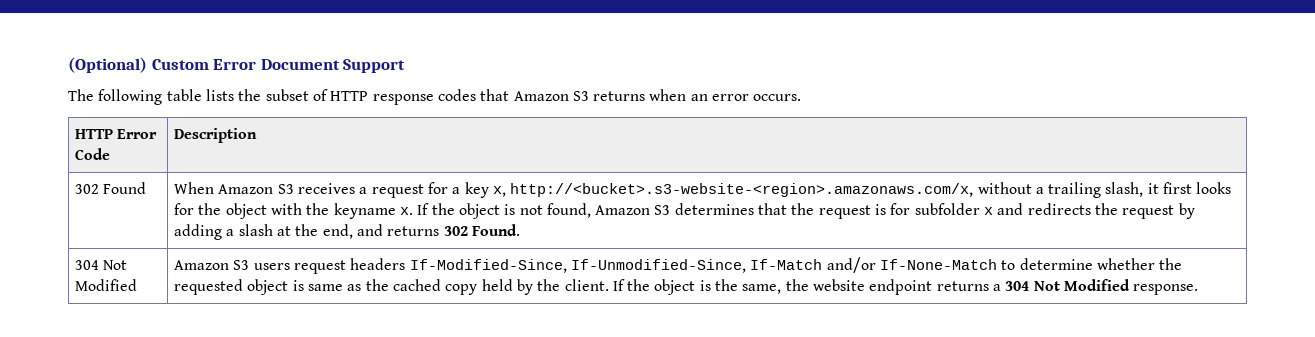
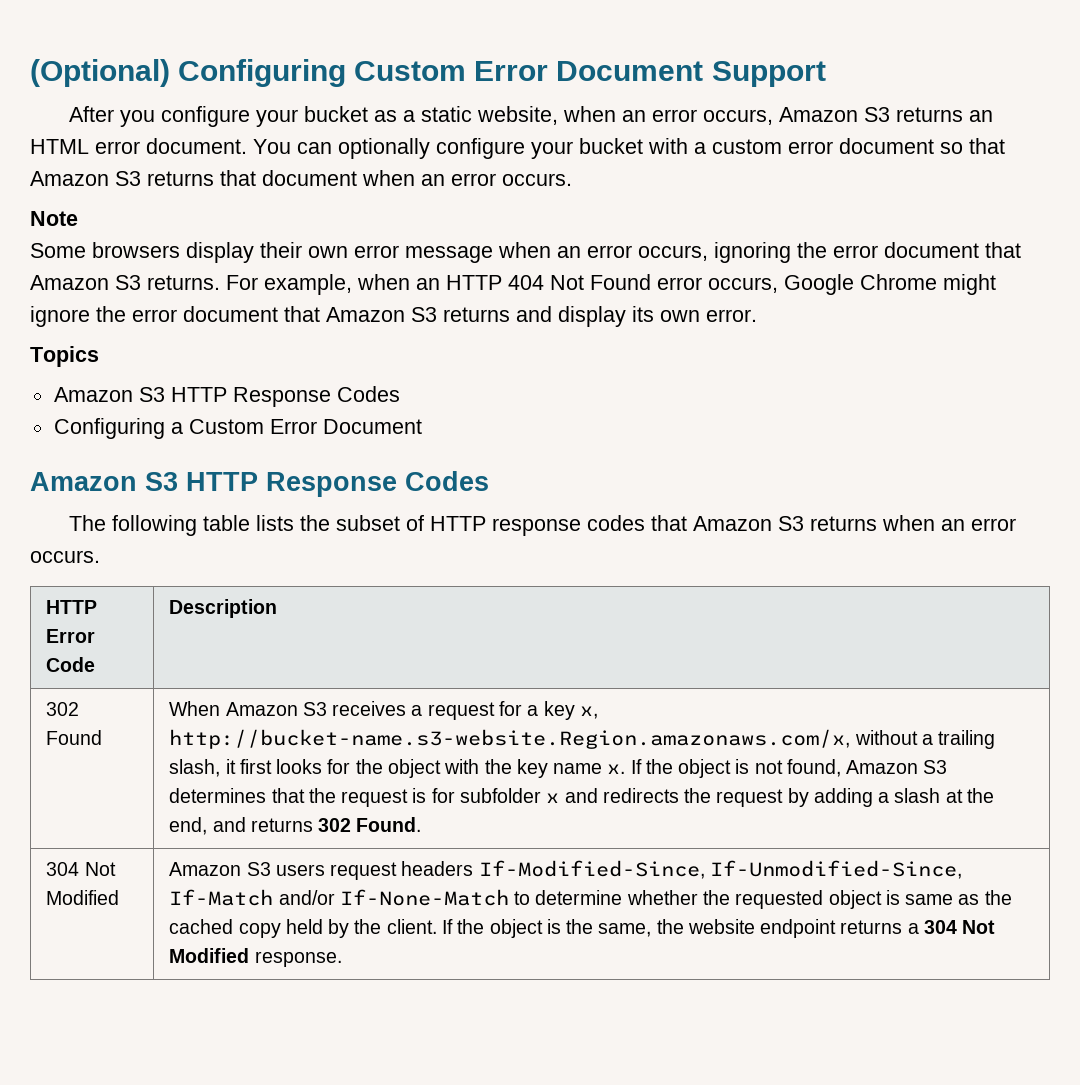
(147, 65) none -> [178,59,347,87] Configuring
(406, 66) none -> [68,106,993,127] [30,138,1005,159] [30,170,572,186] [30,211,78,226] [30,242,1021,263] [30,274,996,295] [30,306,757,327] [30,346,99,367] [53,386,400,407] [53,418,422,439] [30,471,489,497] // After you configure your bucket as a static website, when an error occurs, Amazon S3 returns an HTML error document. You can optionally configure your bucket with a custom error document so that Amazon S3 returns that document when an error occurs. // Note // Some browsers display their own error message when an error occurs, ignoring the error document that Amazon S3 returns. For example, when an HTTP 404 Not Found error occurs, Google Chrome might ignore the error document that Amazon S3 returns and display its own error. // Topics // Amazon S3 HTTP Response Codes // Configuring a Custom Error Document // Amazon S3 HTTP Response Codes
[510,183,974,197] http://<bucket>.s3-website-<region>.amazonaws.com/x, -> [169,729,851,749] http://bucket-name.s3-website.Region.amazonaws.com/x,
[333,203,396,219] keyname -> [516,759,603,778] key name

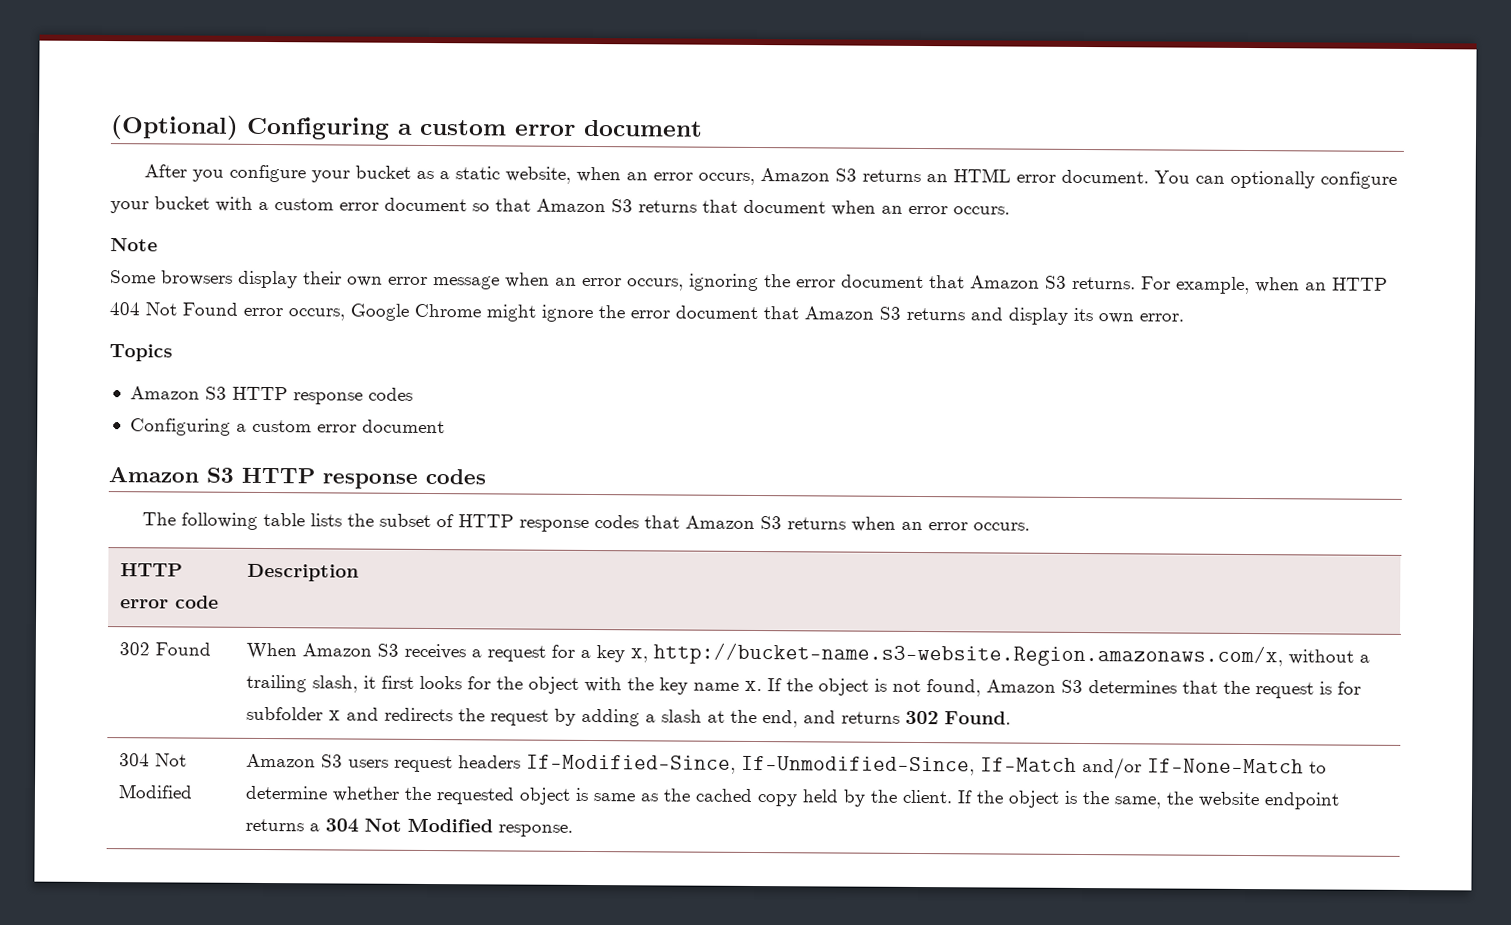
[354,61,826,87] Custom Error Document Support -> [397,119,703,137] a custom error document
[232,386,400,407] [53,418,422,439] [30,471,489,497] Response Codes // Configuring a Custom Error Document // Amazon S3 HTTP Response Codes -> [292,387,413,405] [129,418,445,436] [108,467,486,489] response codes // Configuring a custom error document // Amazon S3 HTTP response codes
[46,629,96,643] [46,657,96,672] Error Code -> [120,595,220,609] error code

